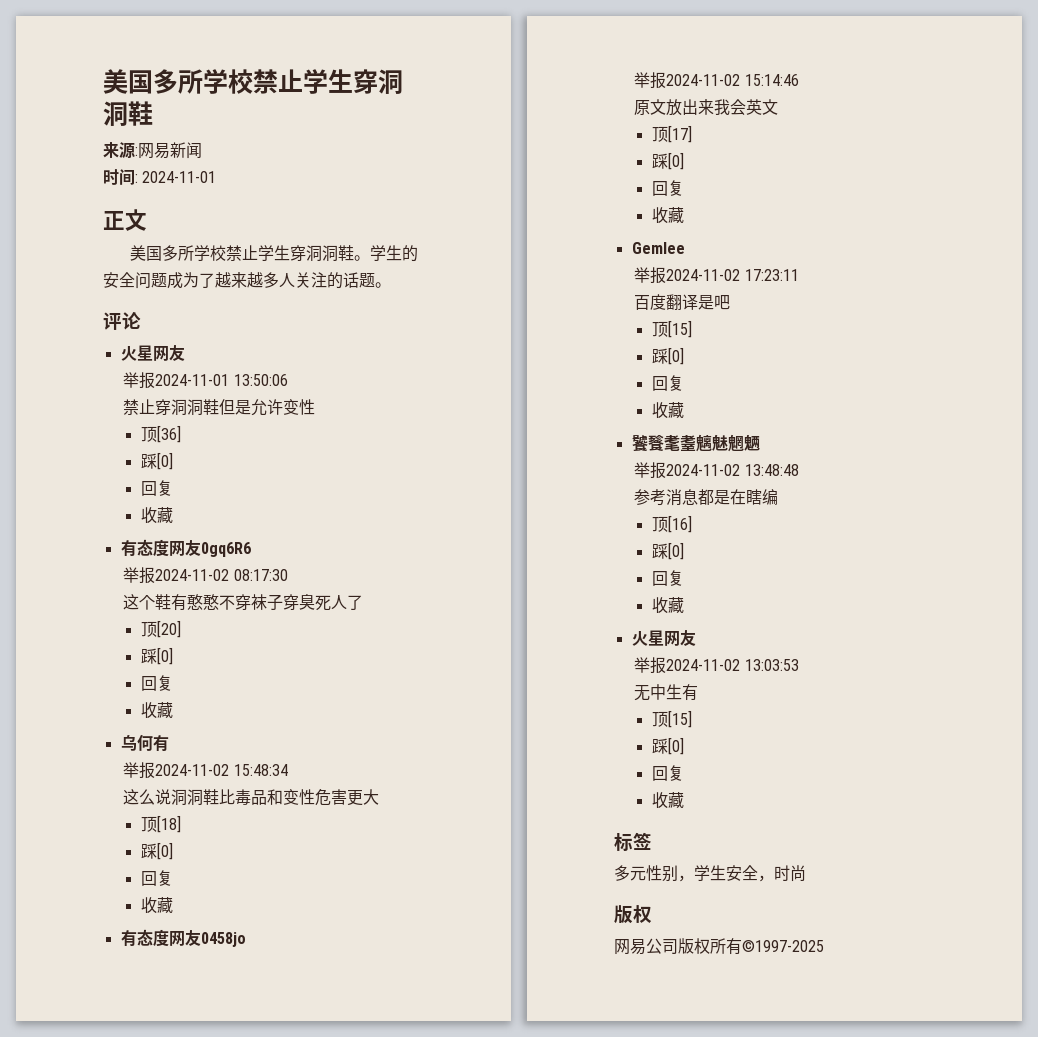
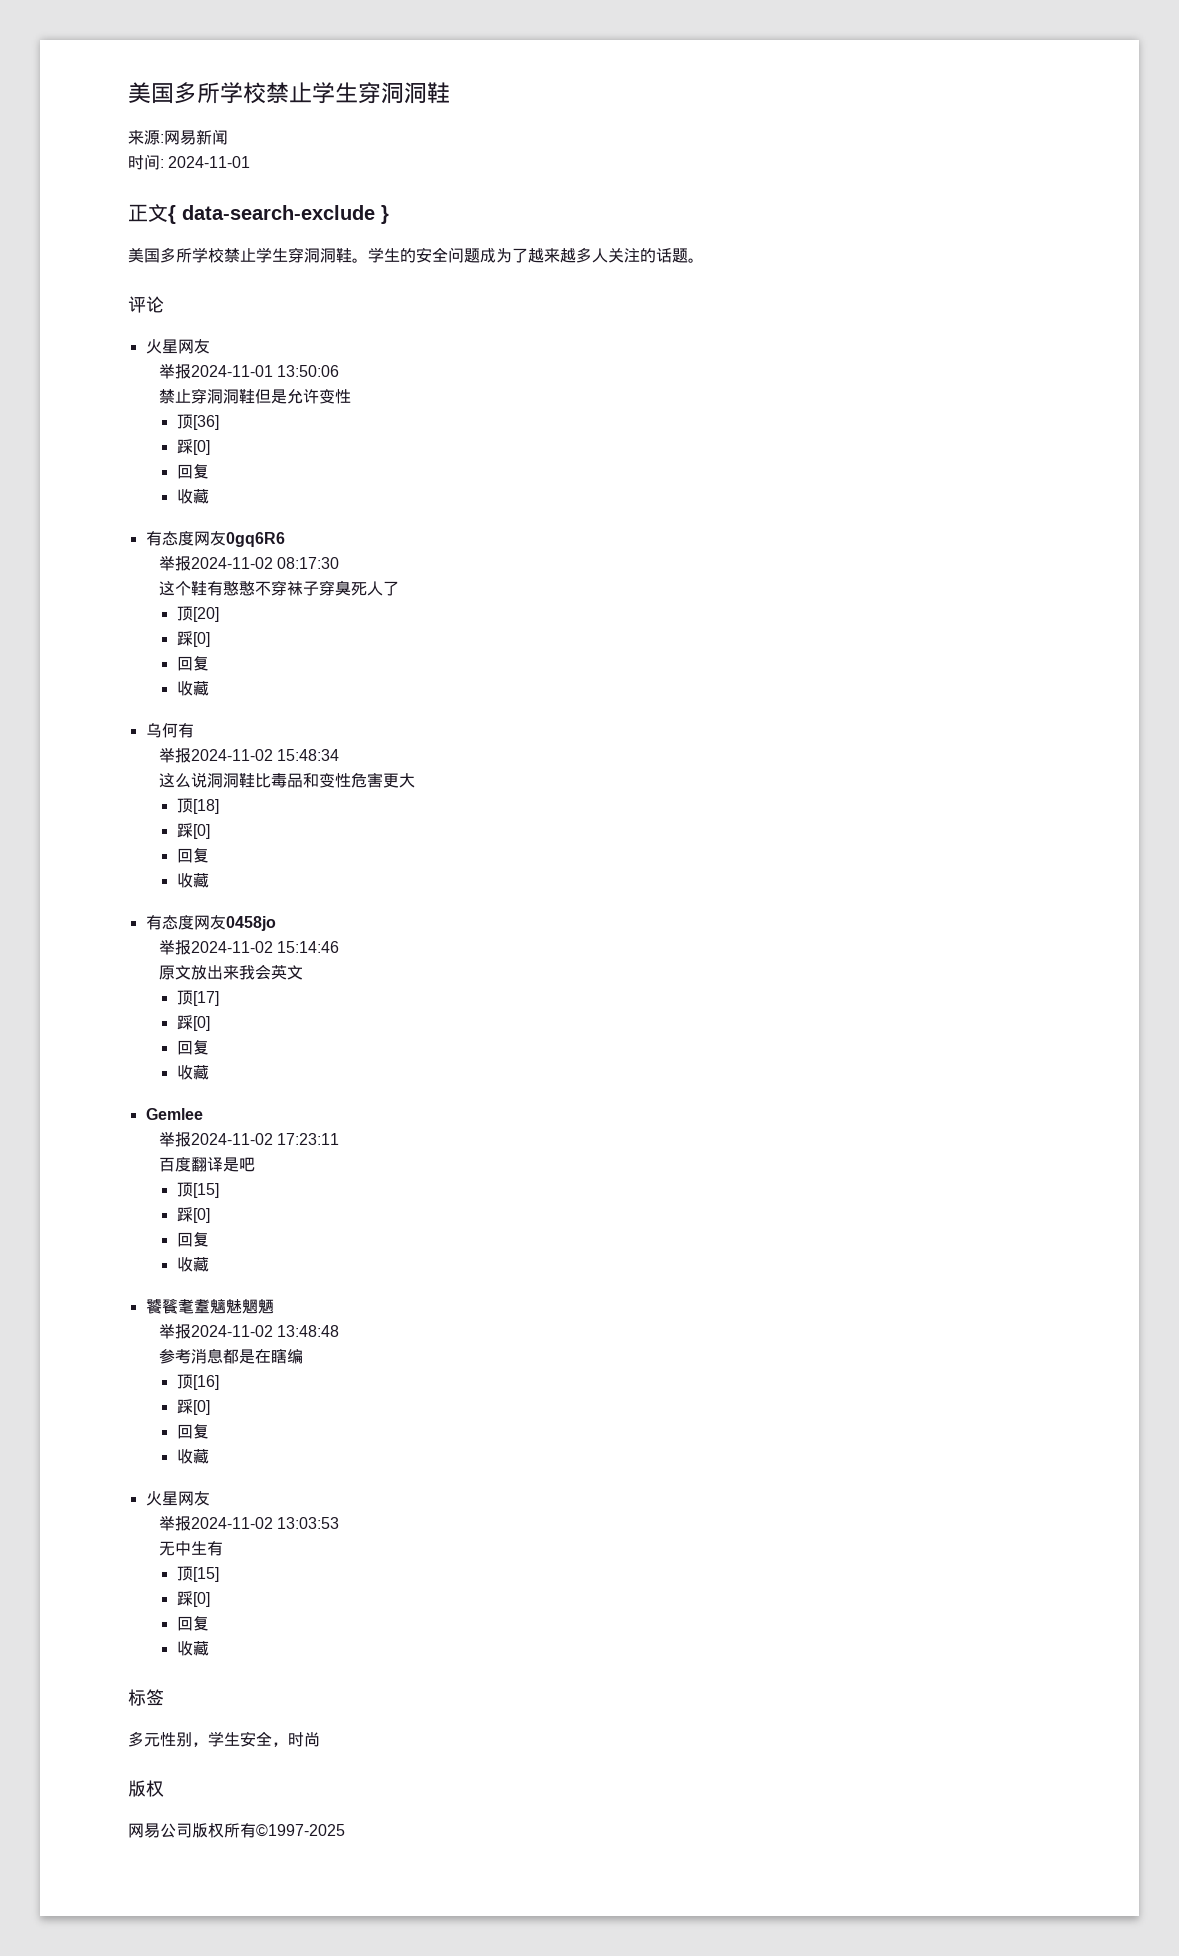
(147, 220) none -> [168,205,389,224] { data-search-exclude }

